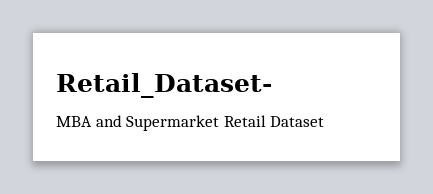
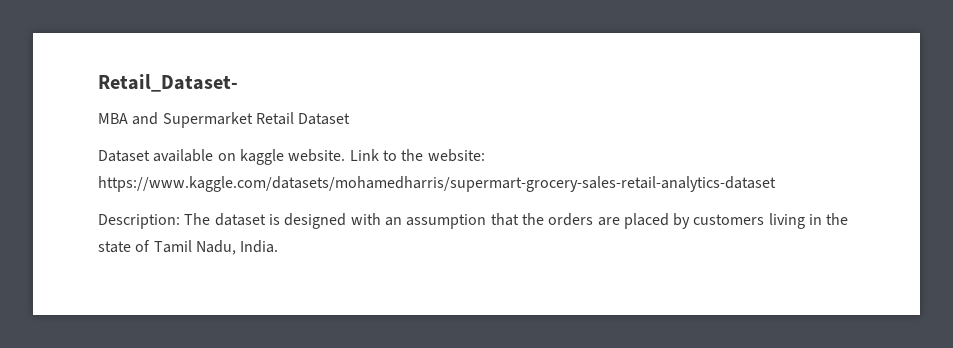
(325, 121) none -> [98,149,485,165] [98,176,776,192] [98,213,849,229] [98,240,279,255] // Dataset available on kaggle website. Link to the website: https://www.kaggle.com/datasets/mohamedharris/supermart-grocery-sales-retail-analytics-dataset // Description: The dataset is designed with an assumption that the orders are placed by customers living in the state of Tamil Nadu, India.

